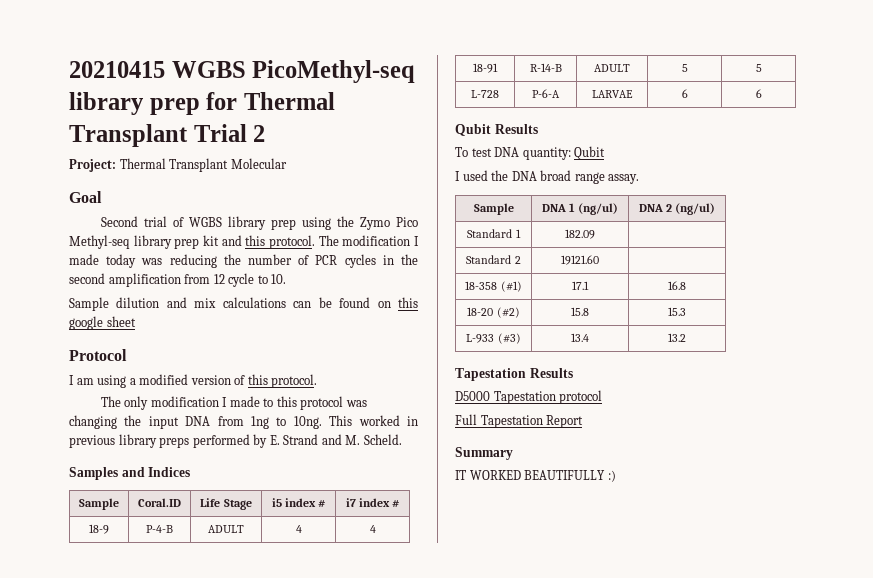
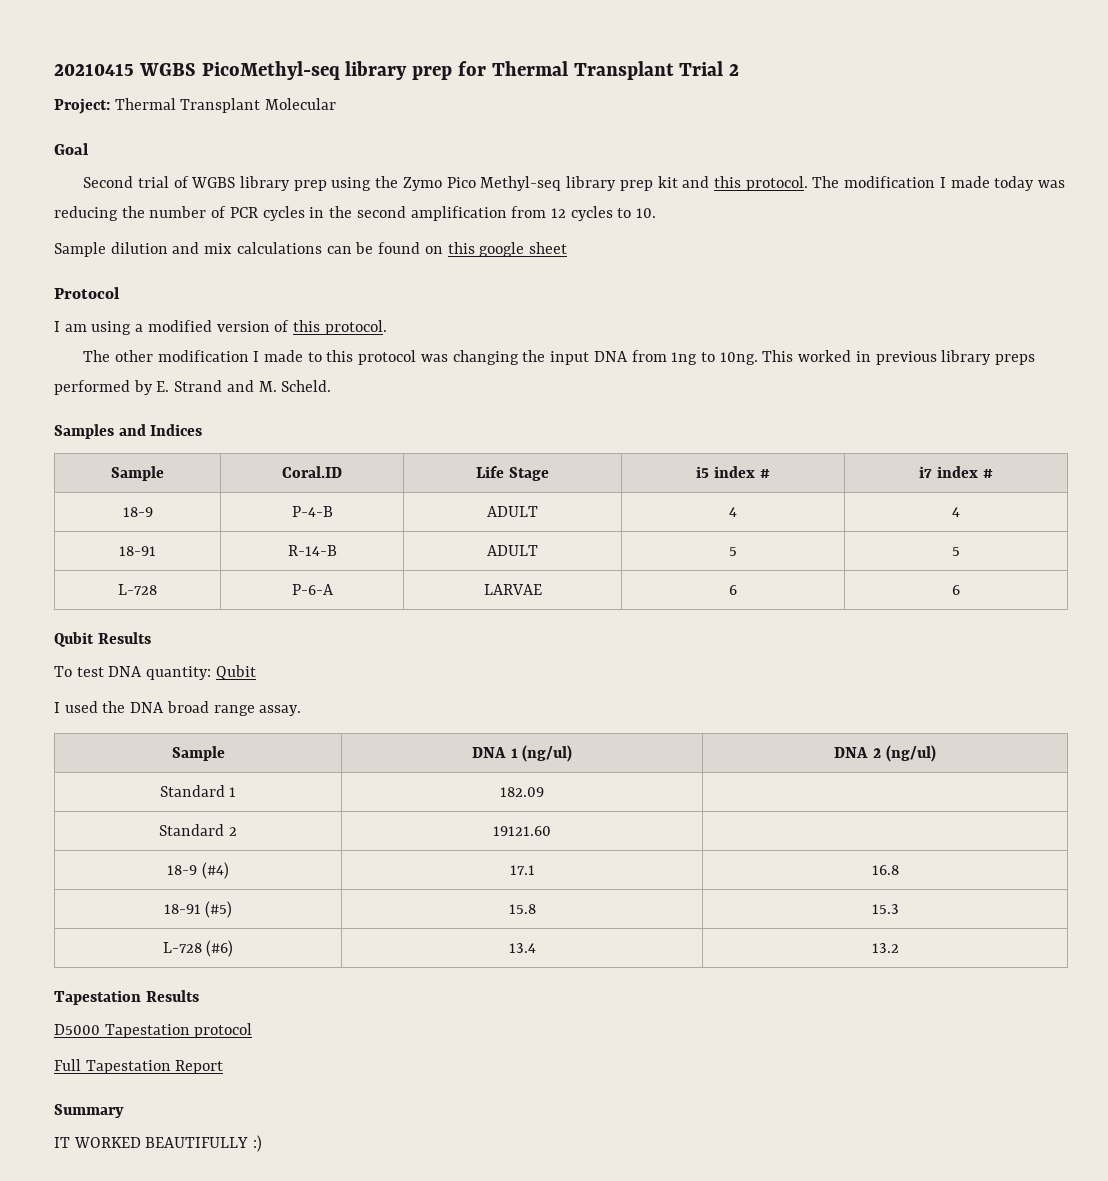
[228,273,255,287] cycle -> [570,206,613,221] cycles
[124,396,149,410] only -> [114,350,153,362] other
[465,281,522,292] 18-358 (#1) -> [167,862,229,879] 18-9 (#4)
[467,307,520,318] 18-20 (#2) -> [163,901,233,918] 18-91 (#5)
[466,333,521,344] L-933 (#3) -> [162,940,234,957] L-728 (#6)

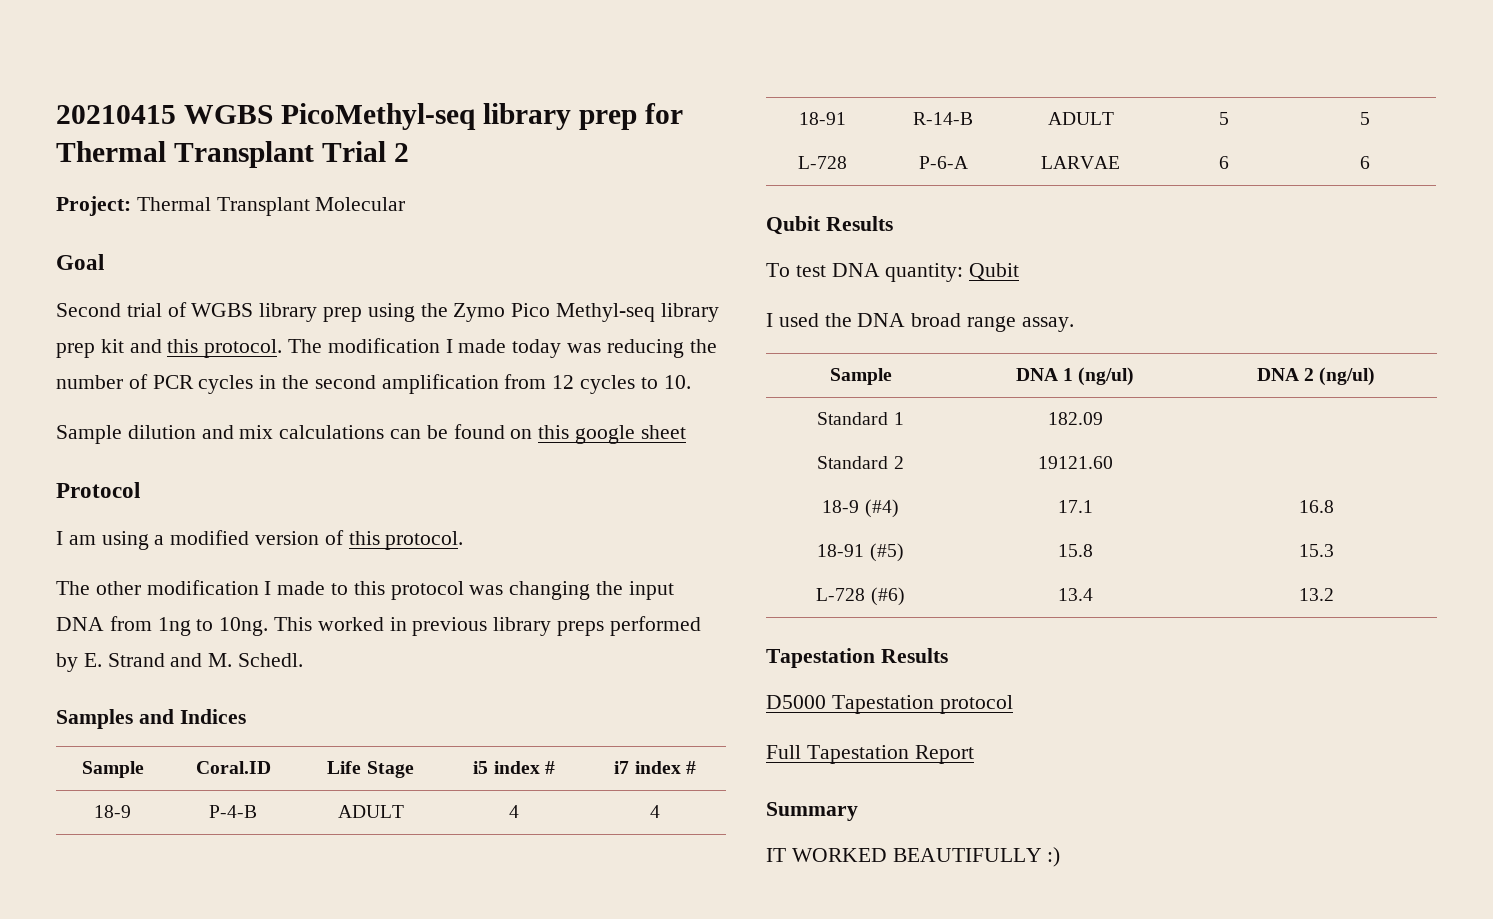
[281,380,332,392] Scheld. -> [238,653,304,667] Schedl.

